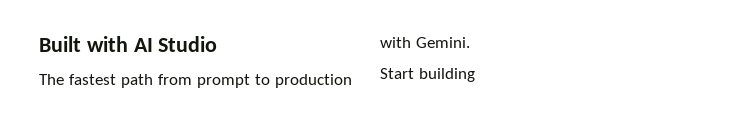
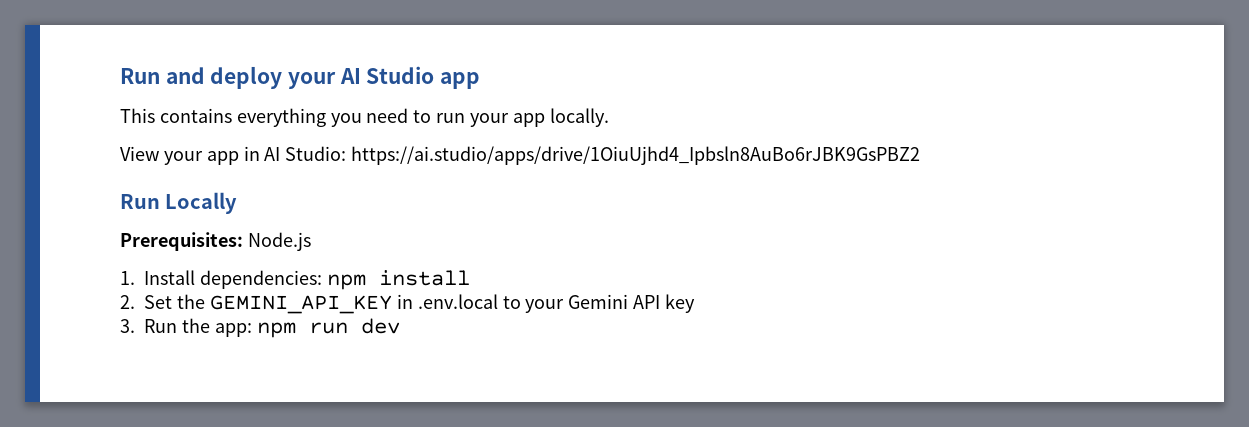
[39,36,218,52] [39,74,352,88] [380,37,470,48] [380,68,475,82] Built with AI Studio // The fastest path from prompt to production with Gemini. // Start building -> [120,66,481,89] [120,108,609,127] [120,146,921,165] [120,192,238,214] [120,232,311,251] [120,270,470,290] [120,294,696,314] [120,318,400,338] Run and deploy your AI Studio app // This contains everything you need to run your app locally. // View your app in AI Studio: https://ai.studio/apps/drive/1OiuUjhd4_Ipbsln8AuBo6rJBK9GsPBZ2 // Run Locally // Prerequisites: Node.js // 1. Install dependencies: npm install // 2. Set the GEMINI_API_KEY in .env.local to your Gemini API key // 3. Run the app: npm run dev

